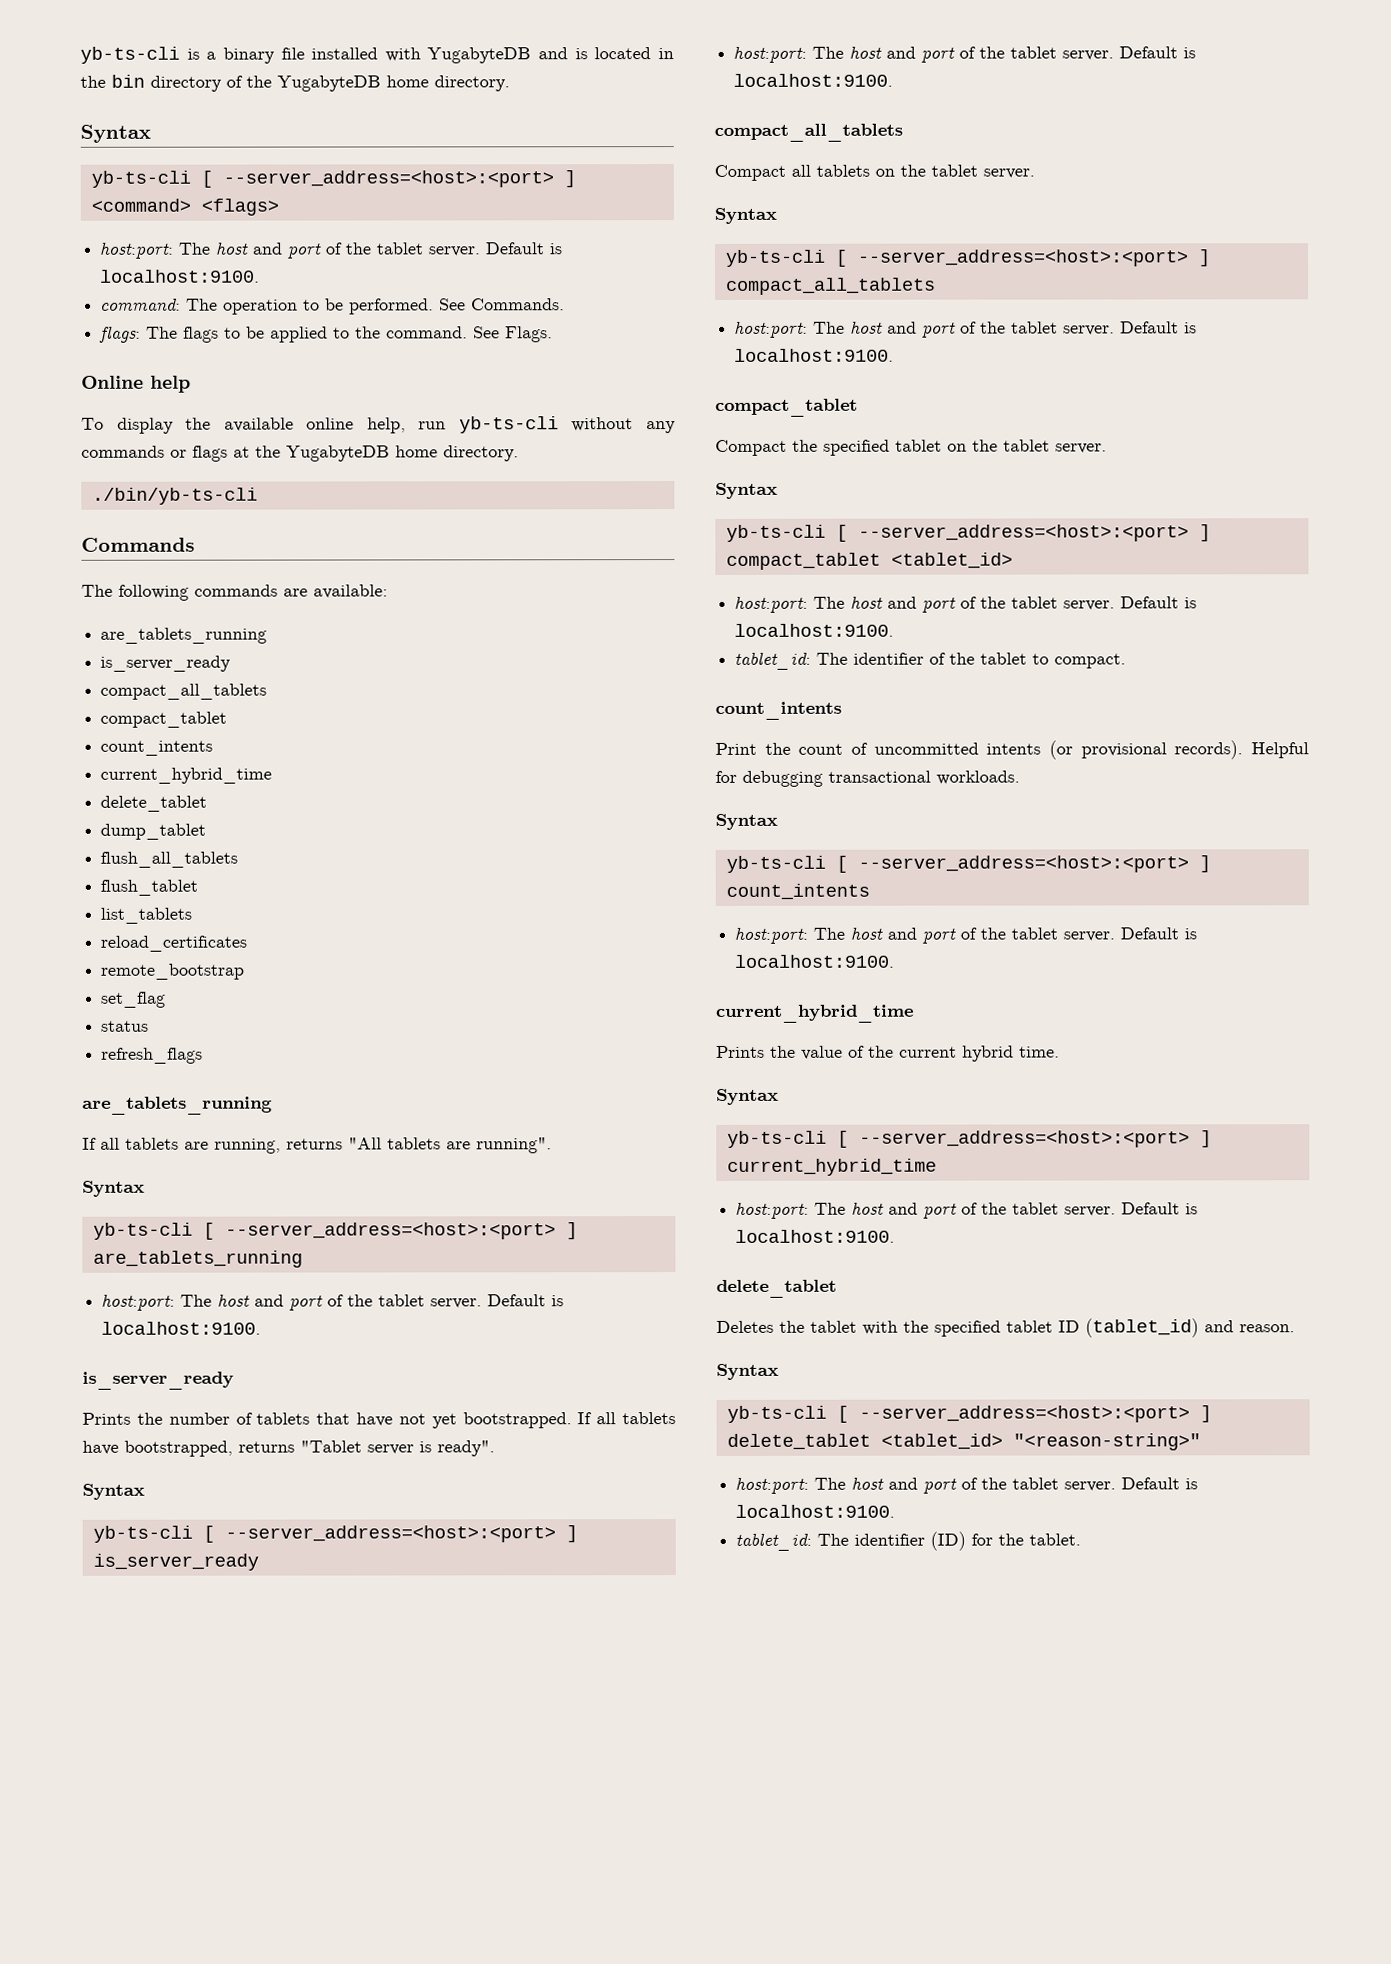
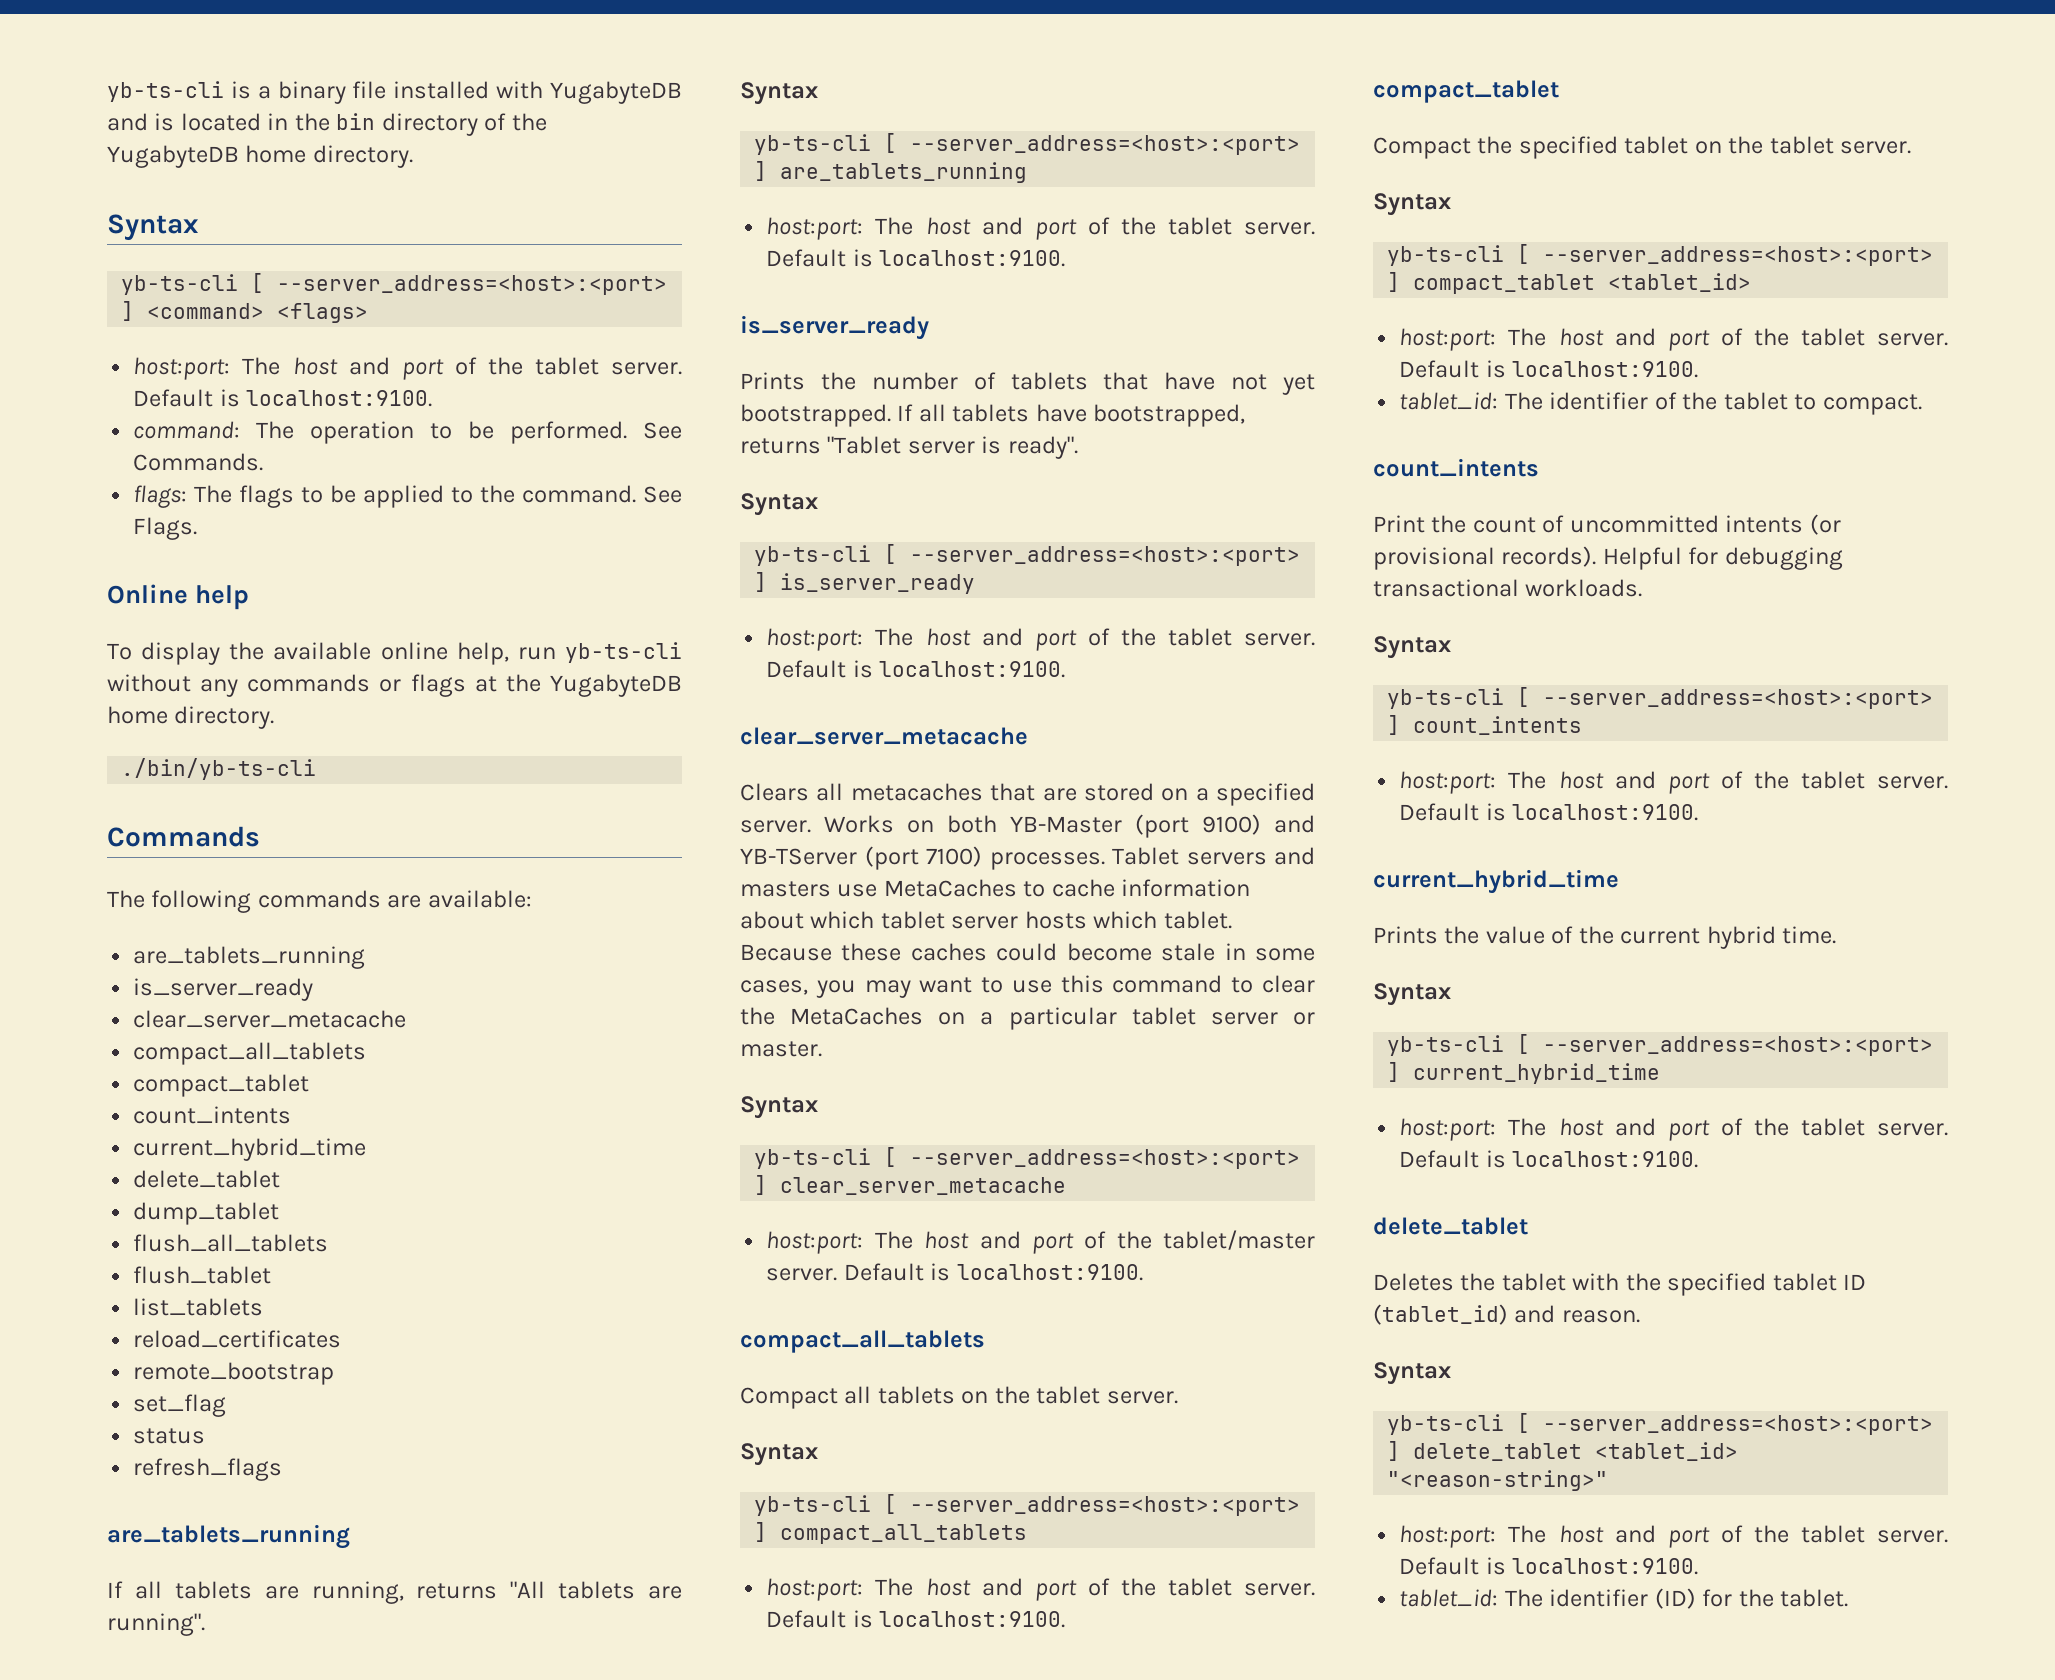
(232, 663) none -> [133,1010,407,1028] // clear_server_metacache
(894, 80) none -> [740,727,1028,745] [740,783,1315,806] [740,814,1315,838] [740,846,1315,870] [740,879,1251,897] [740,911,1232,929] [740,943,1315,961] [740,975,1315,998] [740,1007,1315,1030] [740,1041,822,1057] [740,1096,818,1119] [754,1147,1301,1169] [754,1175,1067,1195] [766,1230,1315,1254] [766,1263,1143,1281] // clear_server_metacache // Clears all metacaches that are stored on a specified server. Works on both YB-Master (port 9100) and YB-TServer (port 7100) processes. Tablet servers and masters use MetaCaches to cache information about which tablet server hosts which tablet. Because these caches could become stale in some cases, you may want to use this command to clear the MetaCaches on a particular tablet server or master. // Syntax // yb-ts-cli [ --server_address=<host>:<port> ] clear_server_metacache // host:port: The host and port of the tablet/master server. Default is localhost:9100.

